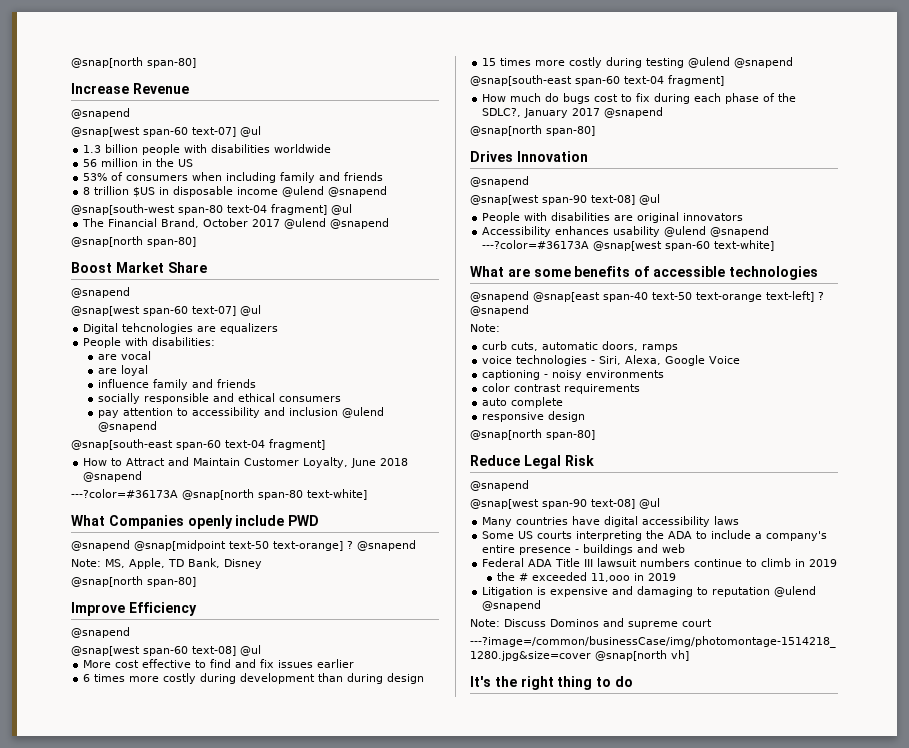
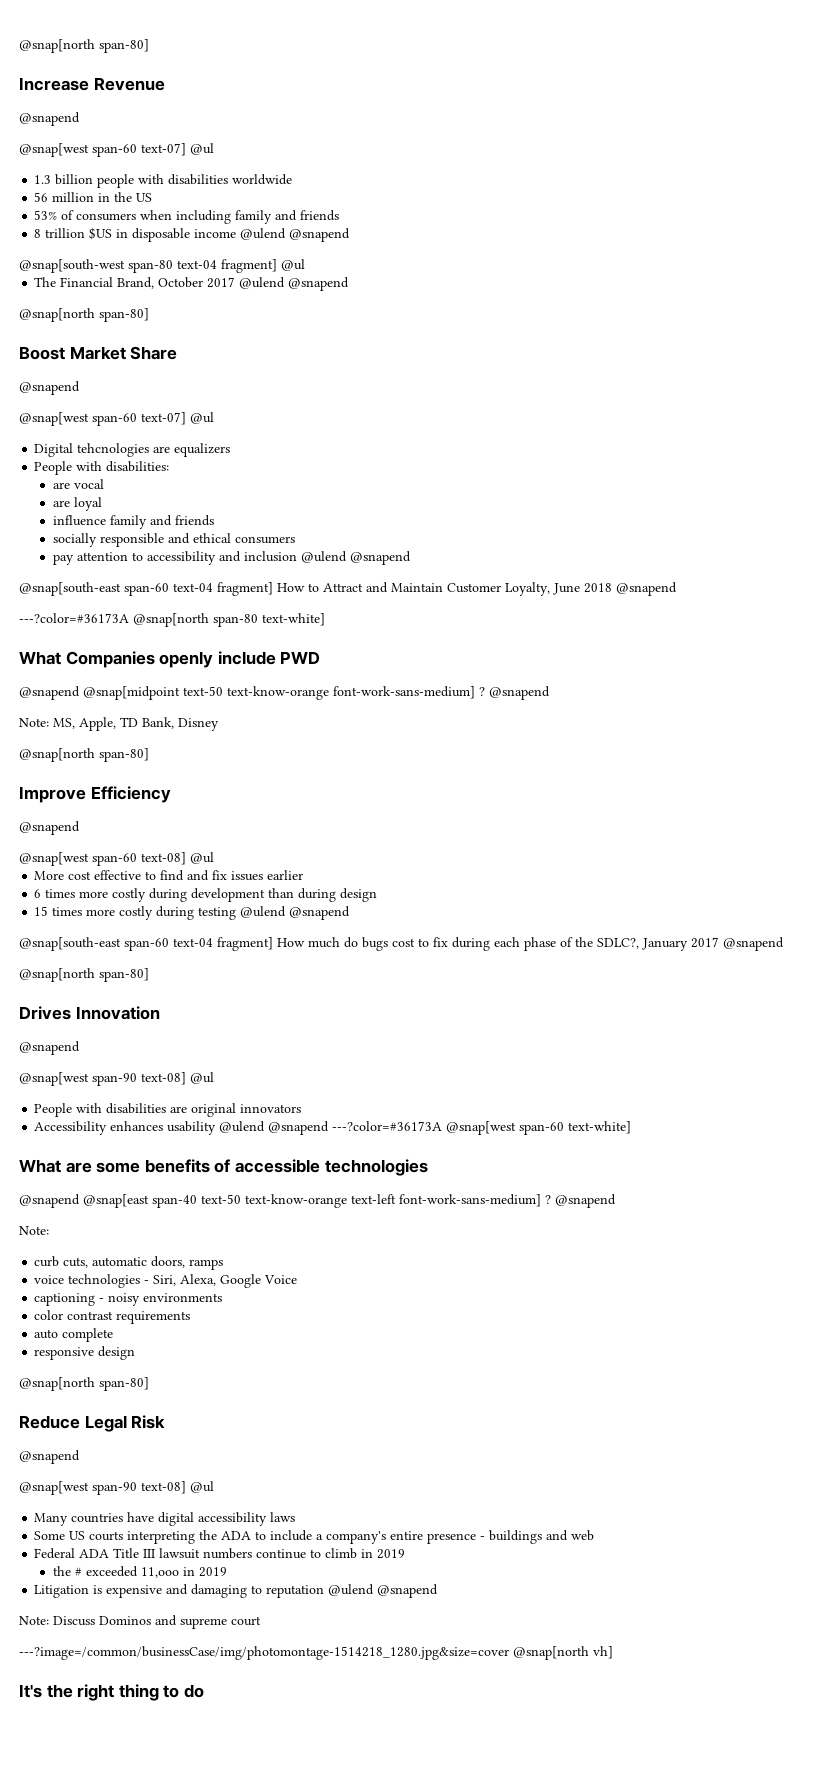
(325, 444) // -> (273, 589) none
[273,541,343,551] text-orange] -> [227,686,475,700] text-know-orange font-work-sans-medium]
(724, 80) // -> (273, 944) none
[696,291,814,302] text-orange text-left] -> [245,1194,541,1208] text-know-orange text-left font-work-sans-medium]

